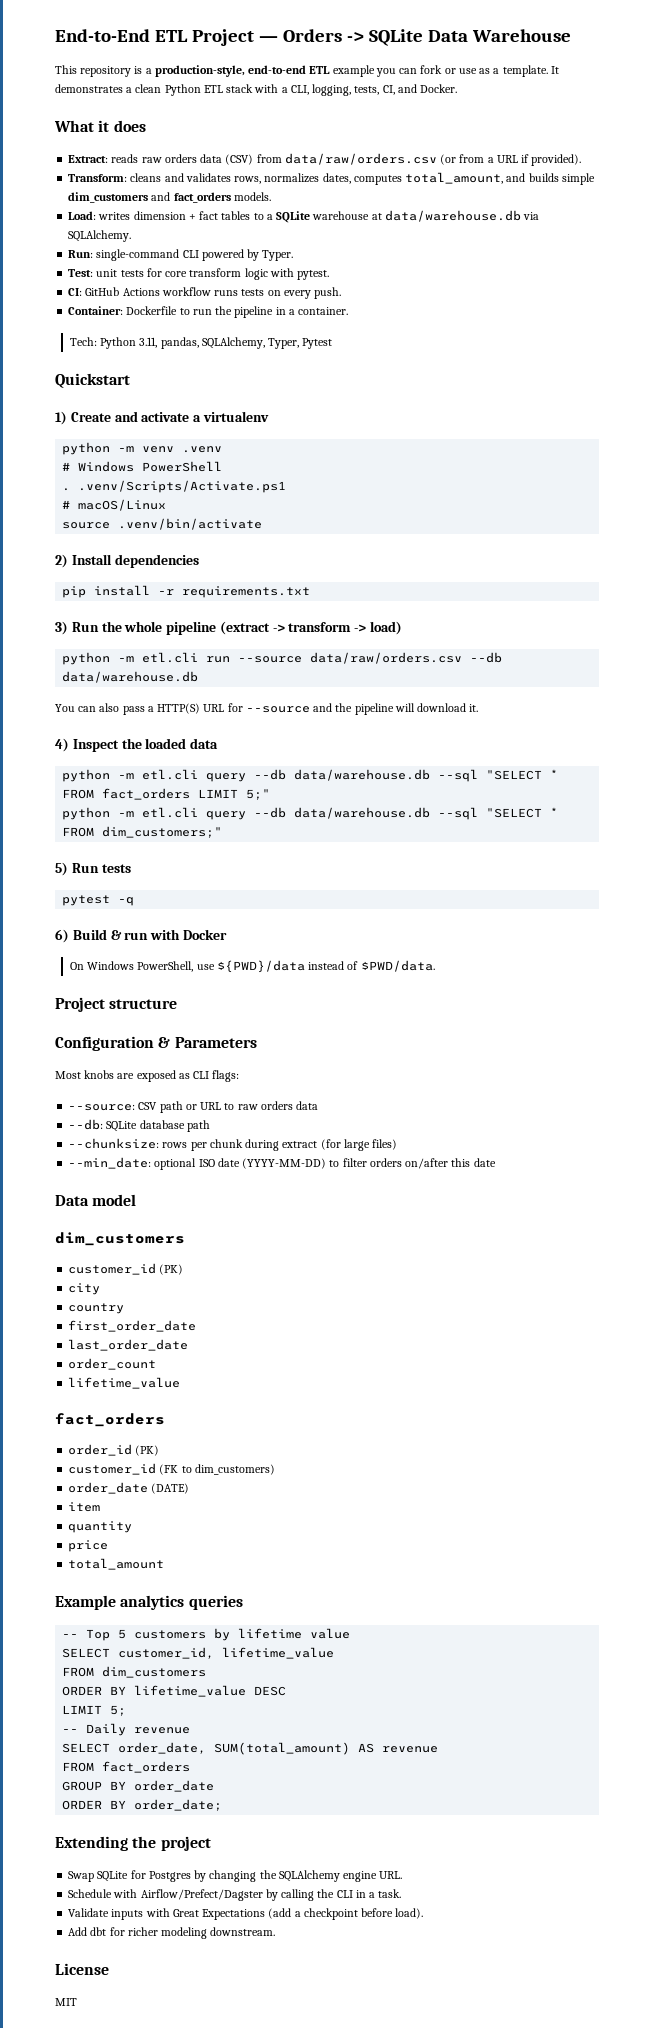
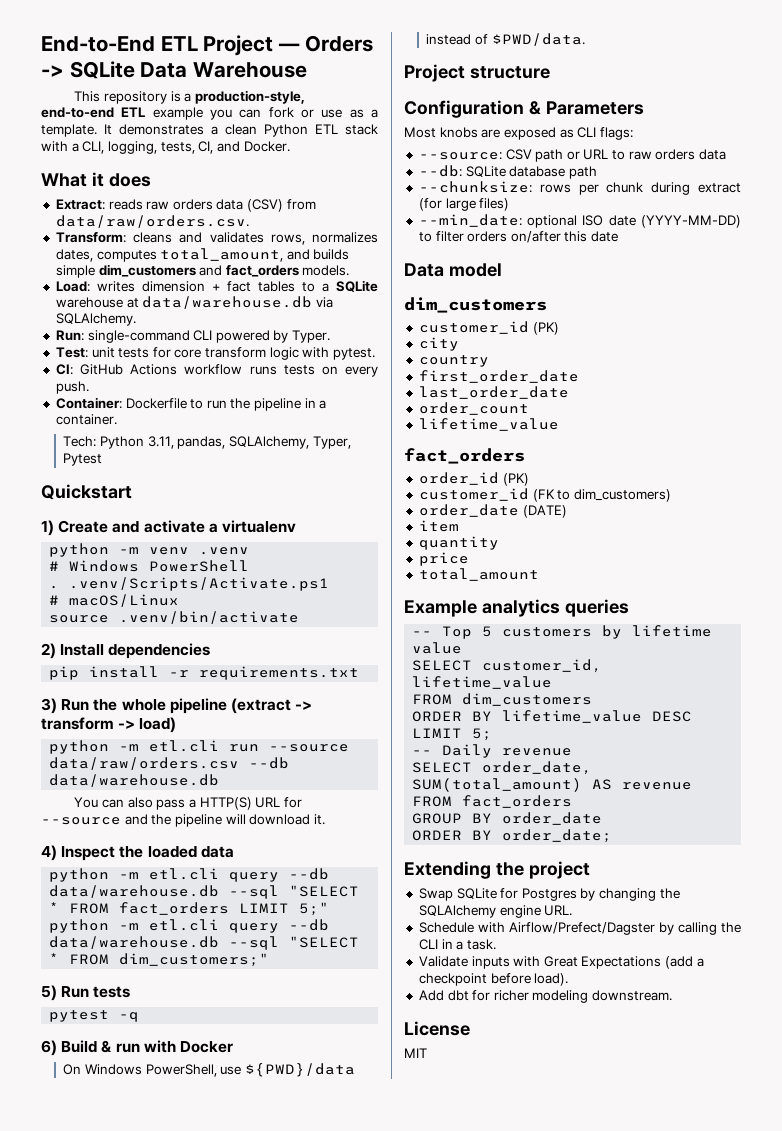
[284,153,582,166] data/raw/orders.csv (or from a URL if provided). -> [55,215,249,228] data/raw/orders.csv.

